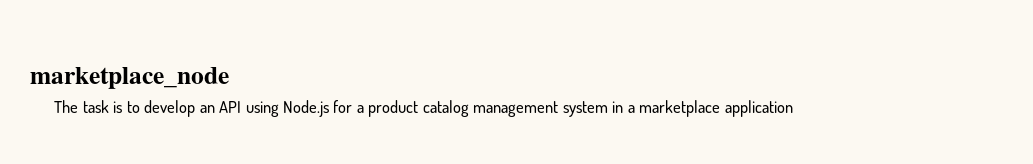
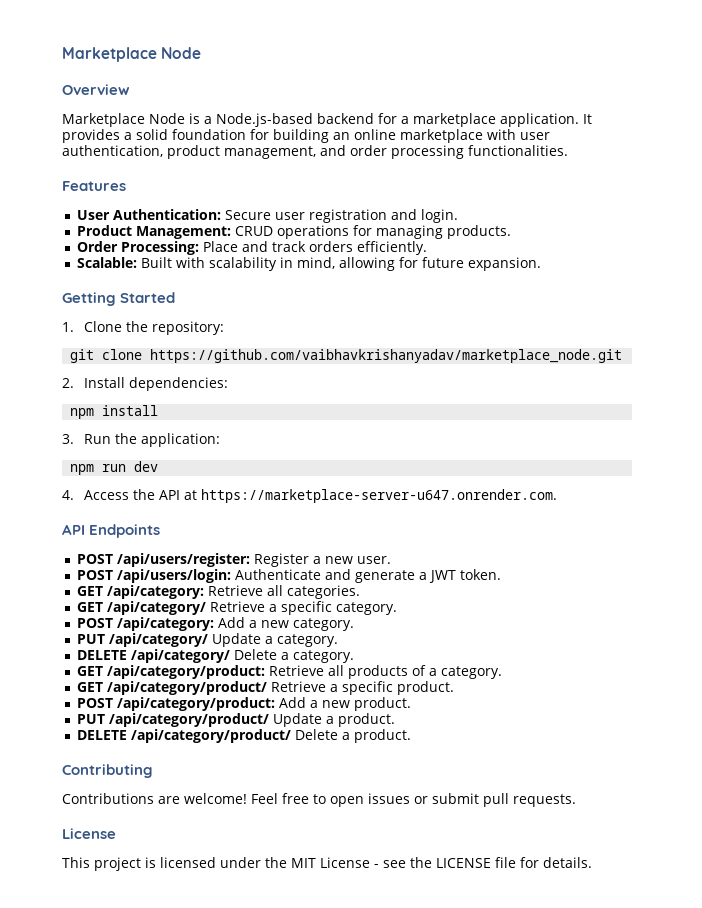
[30,67,229,89] [54,100,793,117] marketplace_node // The task is to develop an API using Node.js for a product catalog management system in a marketplace application -> [62,47,202,62] [62,84,130,95] [62,113,592,127] [62,129,550,143] [62,145,568,159] [62,181,126,191] [76,209,458,223] [76,225,511,239] [76,241,427,255] [76,257,541,271] [62,292,176,306] [62,321,225,335] [70,349,623,363] [62,377,229,391] [70,405,159,419] [62,433,221,447] [70,461,159,475] [62,489,558,503] [62,524,161,538] [76,553,391,567] [76,569,501,583] [76,585,360,599] [76,601,397,615] [76,617,354,631] [76,633,338,647] [76,649,354,663] [76,665,502,679] [76,681,454,695] [76,697,411,711] [76,713,395,727] [76,729,411,743] [62,764,153,778] [62,793,576,807] [62,828,116,839] [62,857,592,871] Marketplace Node // Overview // Marketplace Node is a Node.js-based backend for a marketplace application. It provides a solid foundation for building an online marketplace with user authentication, product management, and order processing functionalities. // Features // User Authentication: Secure user registration and login. // Product Management: CRUD operations for managing products. // Order Processing: Place and track orders efficiently. // Scalable: Built with scalability in mind, allowing for future expansion. // Getting Started // 1. Clone the repository: // git clone https://github.com/vaibhavkrishanyadav/marketplace_node.git // 2. Install dependencies: // npm install // 3. Run the application: // npm run dev // 4. Access the API at https://marketplace-server-u647.onrender.com. // API Endpoints // POST /api/users/register: Register a new user. // POST /api/users/login: Authenticate and generate a JWT token. // GET /api/category: Retrieve all categories. // GET /api/category/ Retrieve a specific category. // POST /api/category: Add a new category. // PUT /api/category/ Update a category. // DELETE /api/category/ Delete a category. // GET /api/category/product: Retrieve all products of a category. // GET /api/category/product/ Retrieve a specific product. // POST /api/category/product: Add a new product. // PUT /api/category/product/ Update a product. // DELETE /api/category/product/ Delete a product. // Contributing // Contributions are welcome! Feel free to open issues or submit pull requests. // License // This project is licensed under the MIT License - see the LICENSE file for details.

